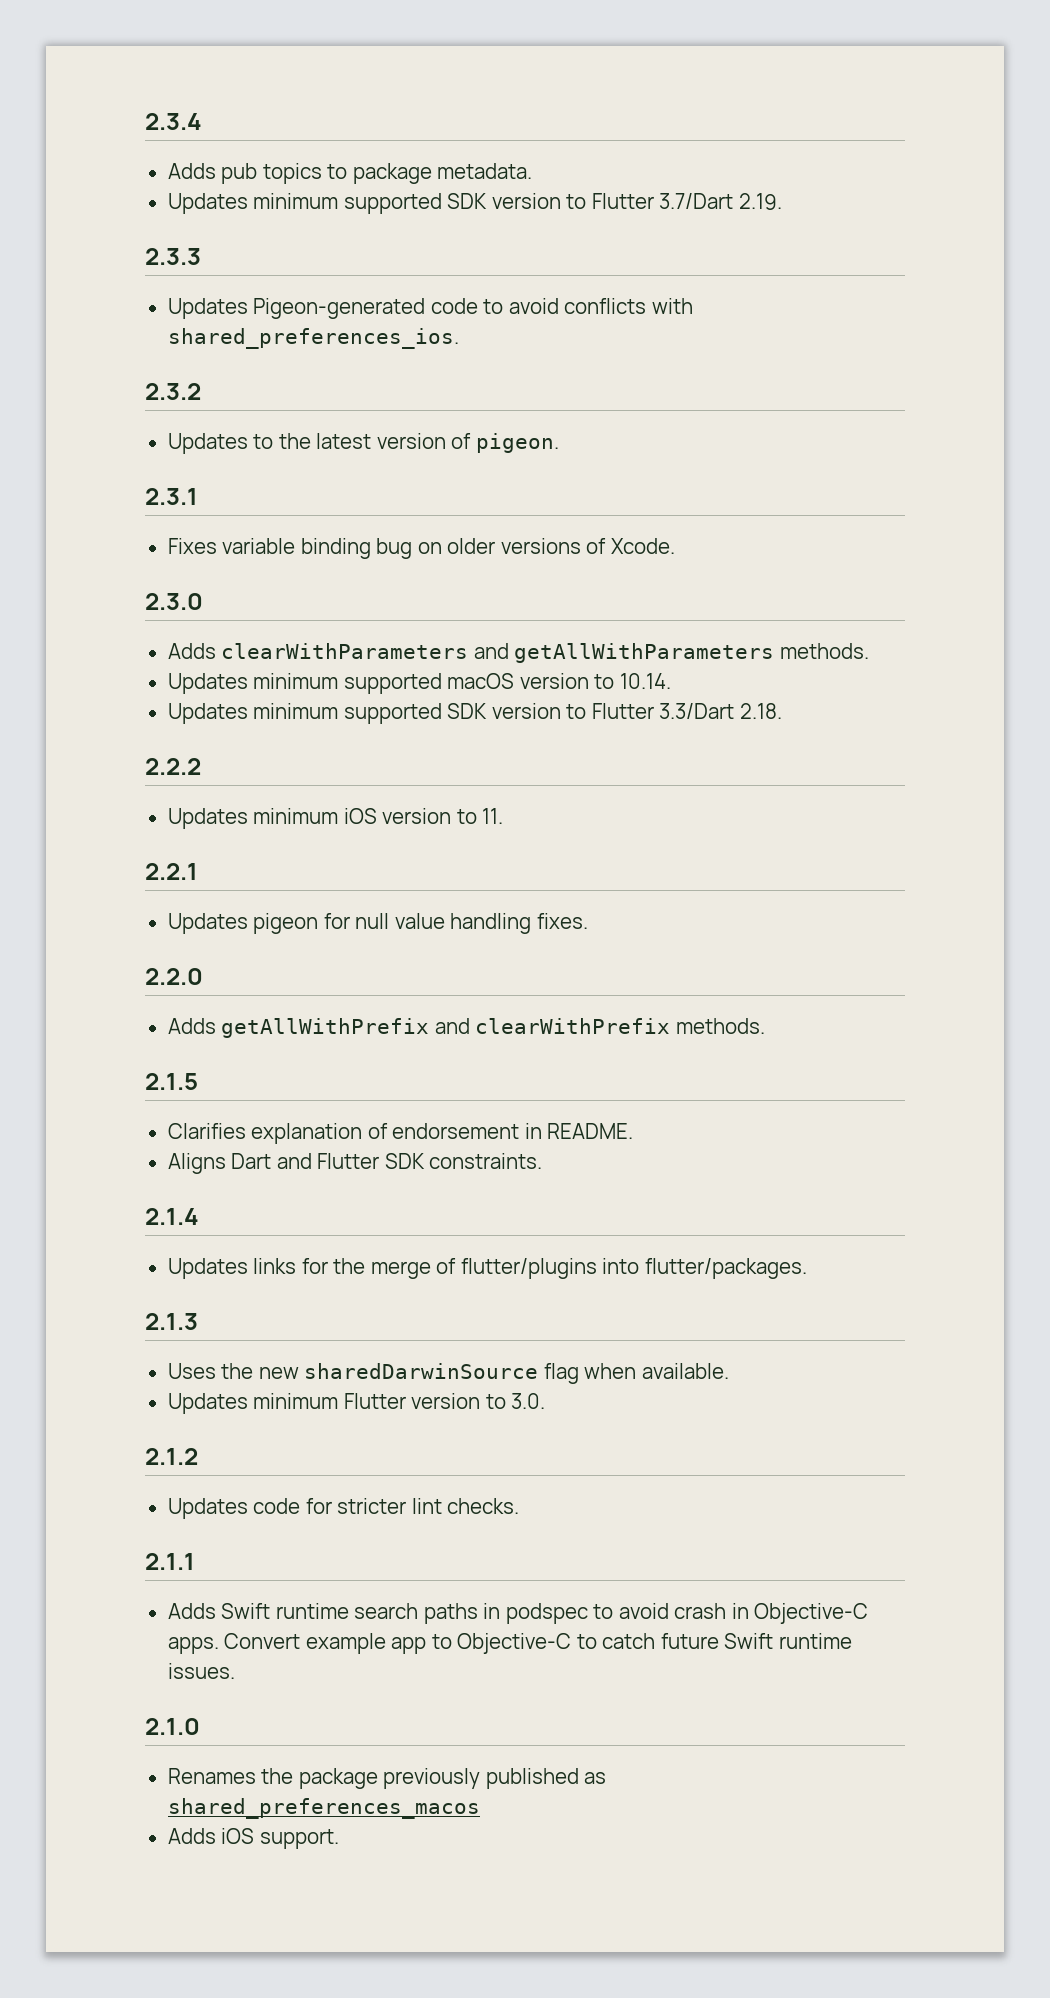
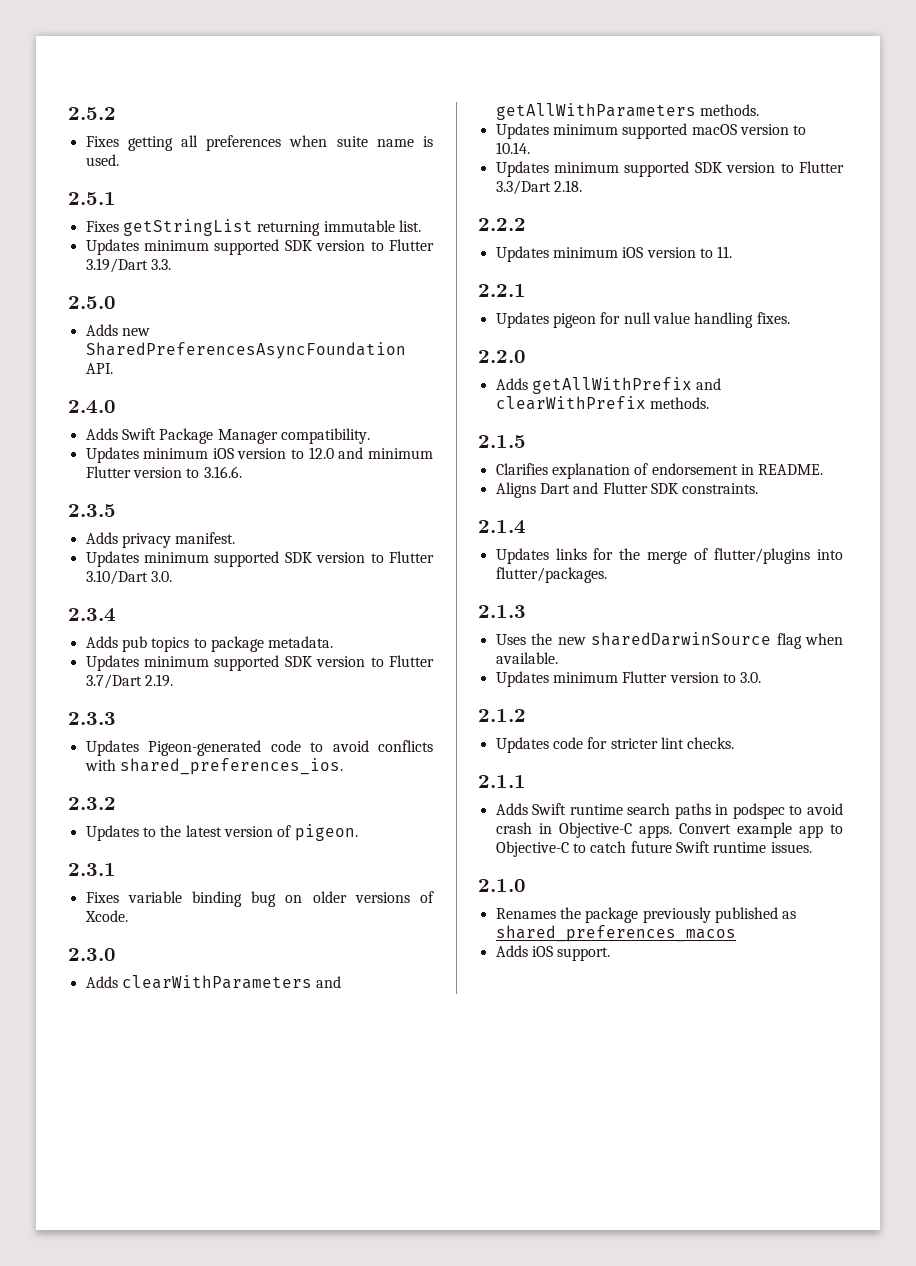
(145, 121) none -> [68,107,116,120] [85,135,433,151] [85,154,119,166] [68,192,116,205] [85,219,421,236] [85,239,434,255] [85,258,171,273] [68,296,116,309] [85,324,150,336] [85,342,406,359] [85,363,113,374] [68,400,116,414] [85,428,370,444] [85,447,433,463] [85,466,242,478] [68,504,116,517] [85,532,236,548] [85,551,434,567] [85,570,172,585] 2.5.2 // Fixes getting all preferences when suite name is used. // 2.5.1 // Fixes getStringList returning immutable list. // Updates minimum supported SDK version to Flutter 3.19/Dart 3.3. // 2.5.0 // Adds new SharedPreferencesAsyncFoundation API. // 2.4.0 // Adds Swift Package Manager compatibility. // Updates minimum iOS version to 12.0 and minimum Flutter version to 3.16.6. // 2.3.5 // Adds privacy manifest. // Updates minimum supported SDK version to Flutter 3.10/Dart 3.0. //

